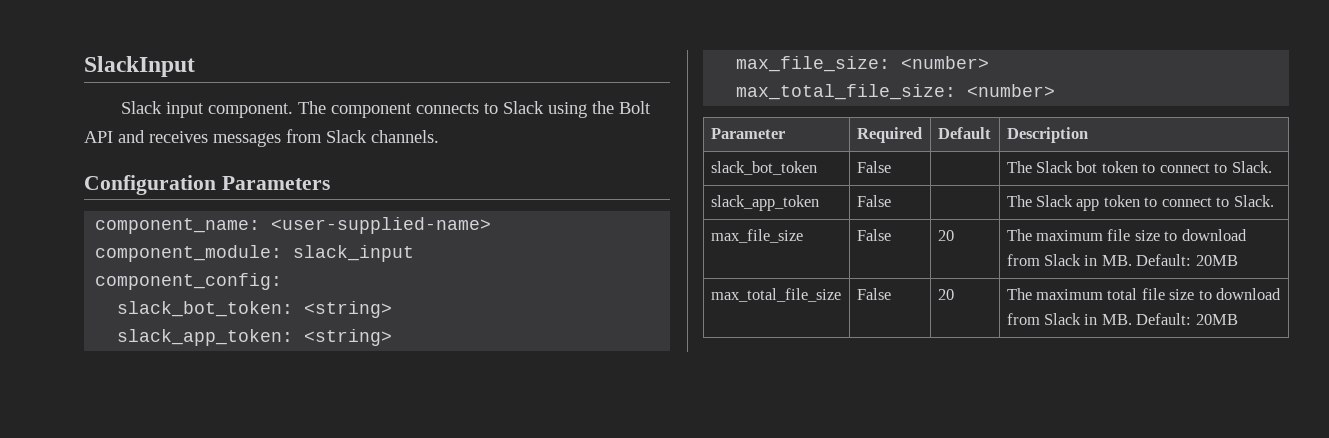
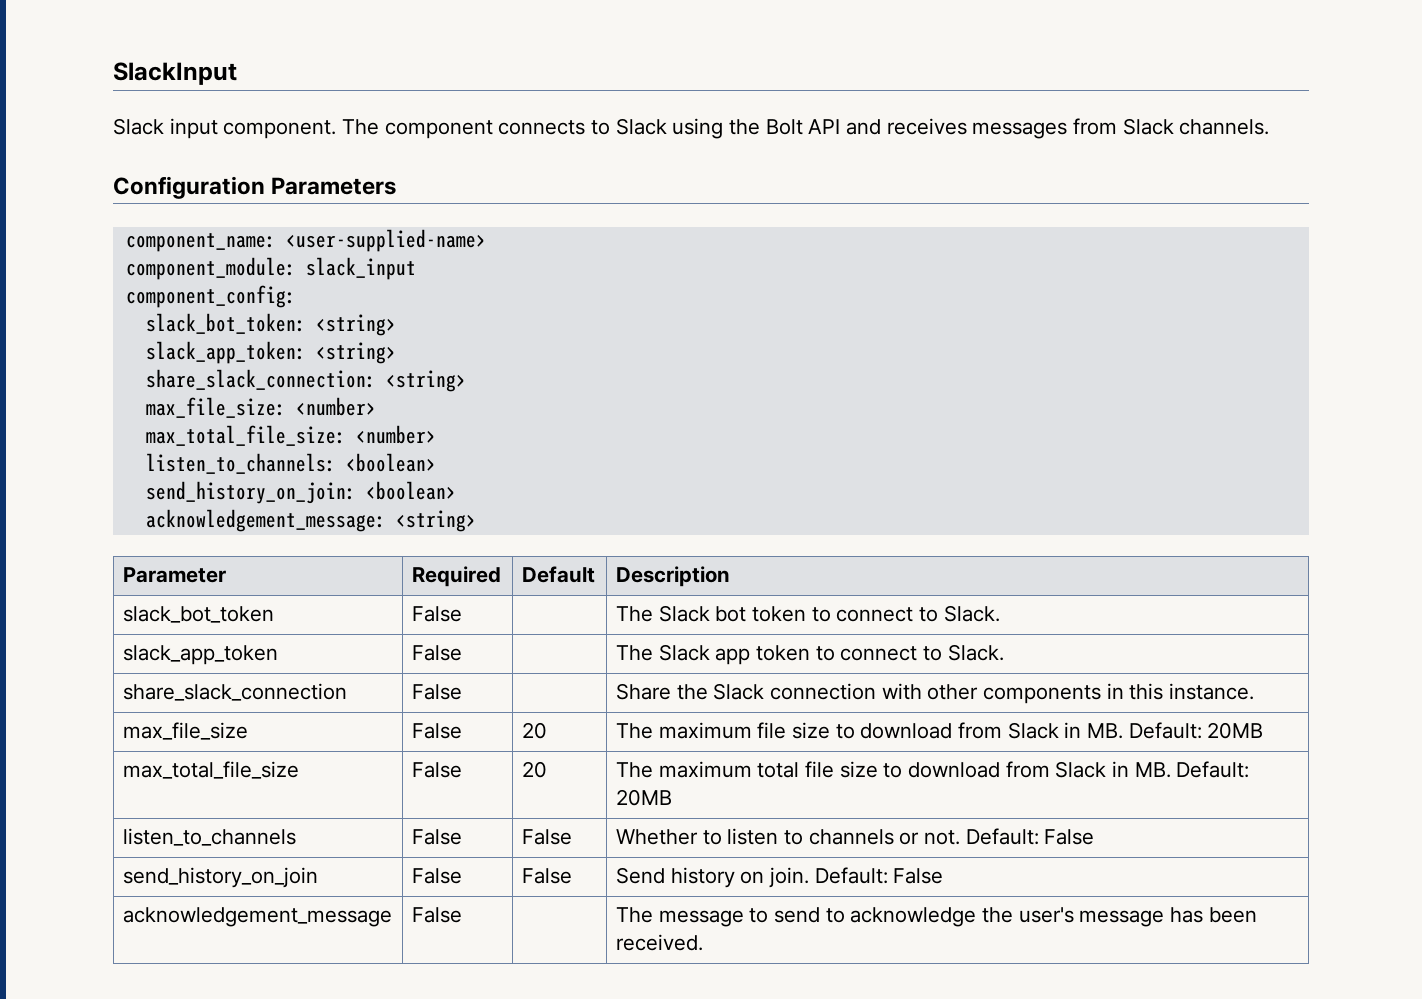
(393, 337) none -> [145,369,466,392] // share_slack_connection: <string>
(1056, 90) none -> [145,453,436,474] [145,481,456,504] [145,509,476,532] // listen_to_channels: <boolean> // send_history_on_join: <boolean> // acknowledgement_message: <string>
(1274, 201) none -> [122,683,347,701] [411,684,462,700] [615,683,1255,704] // share_slack_connection | False | | Share the Slack connection with other components in this instance.
(1238, 319) none -> [122,828,296,846] [411,829,462,845] [521,829,572,845] [615,828,1095,845] [122,867,318,888] [411,868,462,884] [521,868,572,884] [615,867,944,888] [122,907,392,927] [411,907,462,923] [615,907,1257,927] [615,934,703,951] // listen_to_channels | False | False | Whether to listen to channels or not. Default: False // send_history_on_join | False | False | Send history on join. Default: False // acknowledgement_message | False | | The message to send to acknowledge the user's message has been received.

